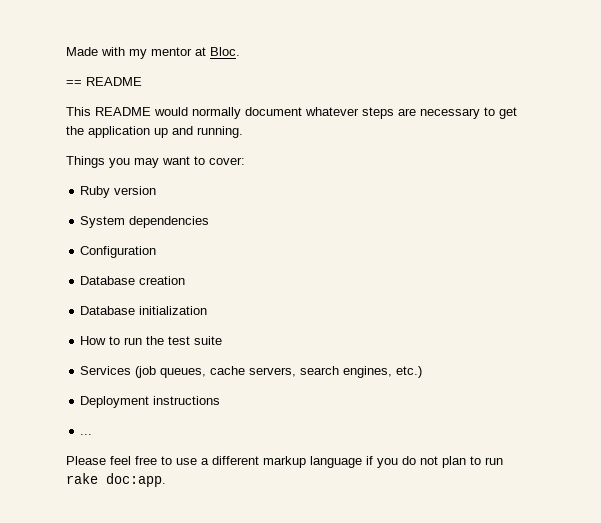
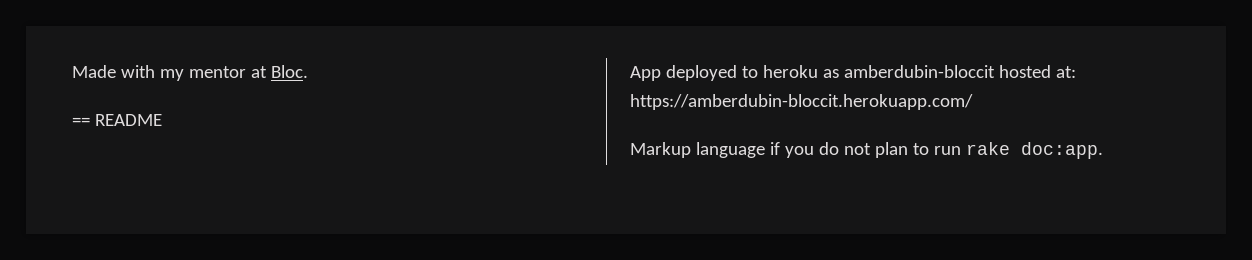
[66,107,517,119] [66,126,243,138] [66,156,245,168] [80,186,157,198] [80,216,210,228] [80,246,157,258] [80,276,186,285] [80,306,208,315] [80,336,223,345] [80,366,423,378] [80,396,221,408] [80,434,93,435] [66,456,306,468] This README would normally document whatever steps are necessary to get the application up and running. // Things you may want to cover: // Ruby version // System dependencies // Configuration // Database creation // Database initialization // How to run the test suite // Services (job queues, cache servers, search engines, etc.) // Deployment instructions // ... // Please feel free to use a different markup -> [630,65,1076,81] [630,94,973,110] [630,142,691,158] App deployed to heroku as amberdubin-bloccit hosted at: https://amberdubin-bloccit.herokuapp.com/ // Markup

